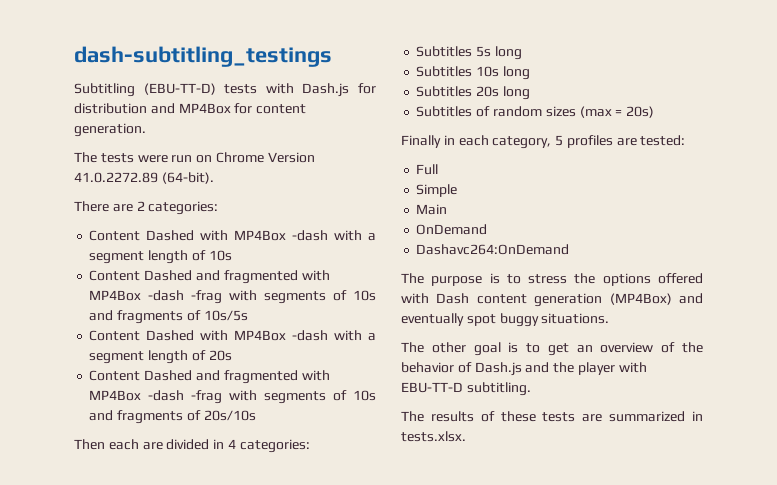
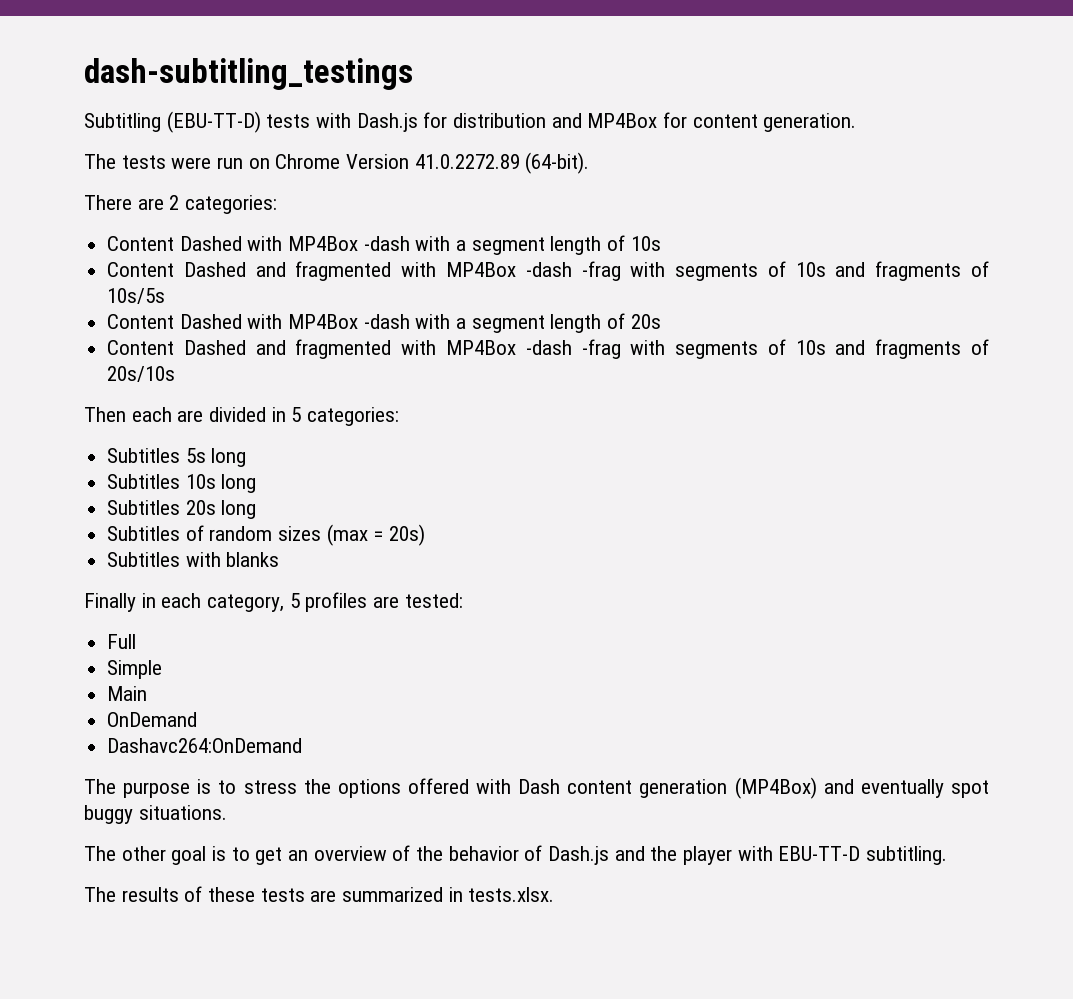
[227,439,236,449] 4 -> [291,407,302,422] 5
(655, 112) none -> [107,552,280,567] // Subtitles with blanks

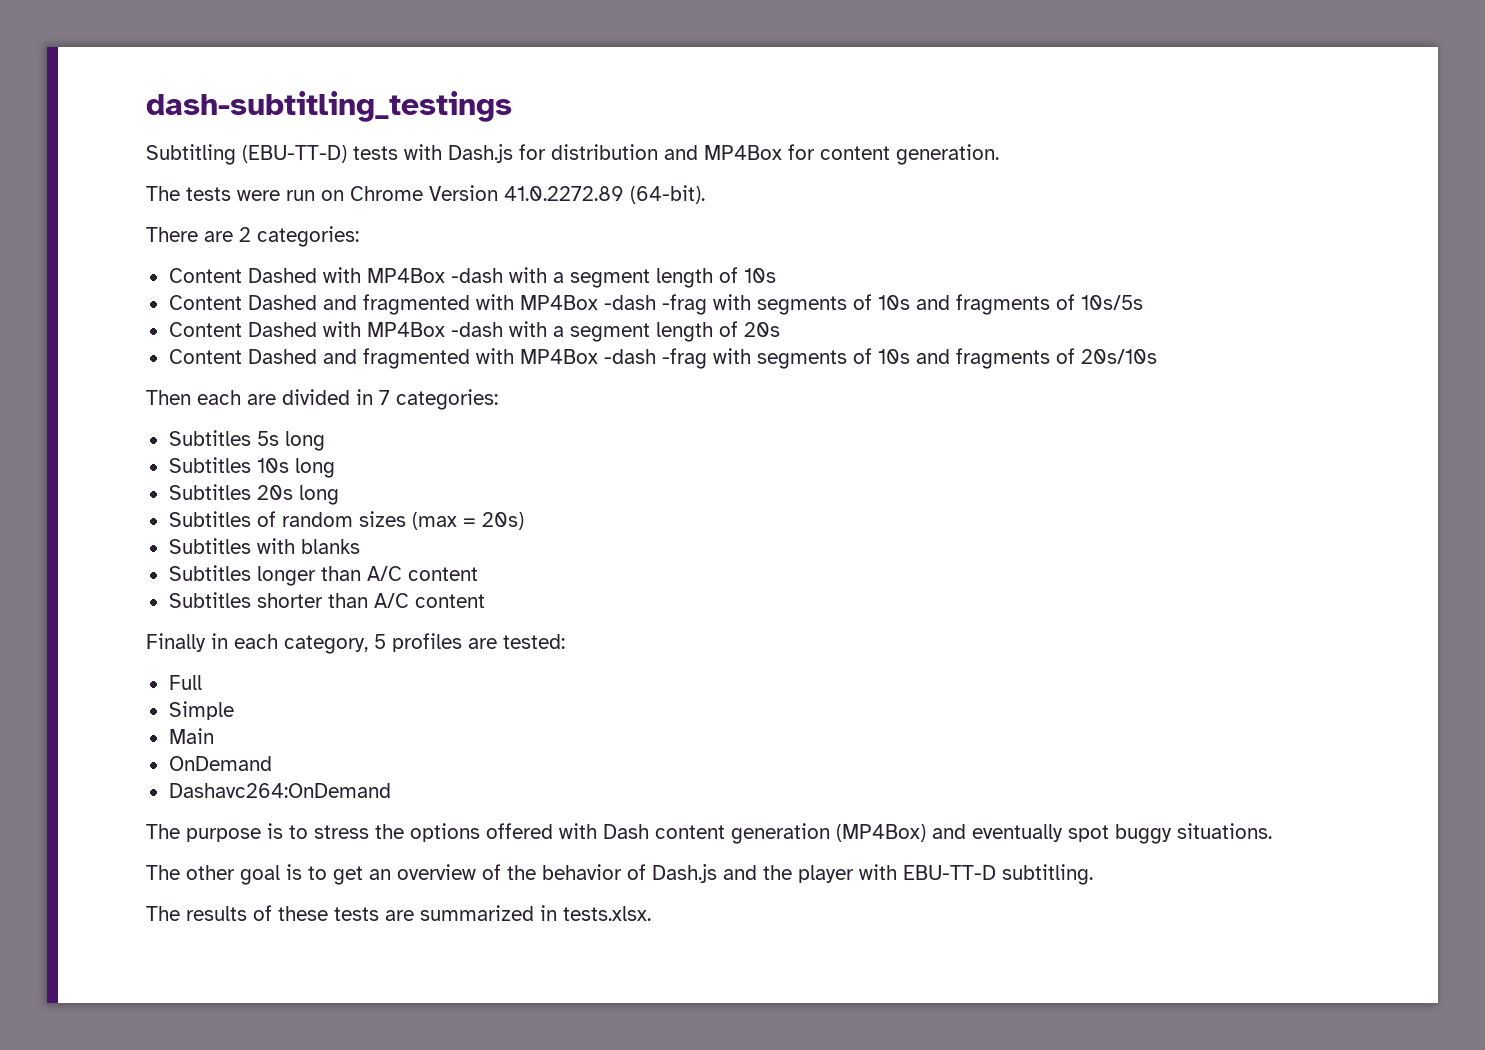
[291,407,302,422] 5 -> [379,390,390,405] 7
(280, 559) none -> [168,565,478,586] [168,592,485,608] // Subtitles longer than A/C content // Subtitles shorter than A/C content

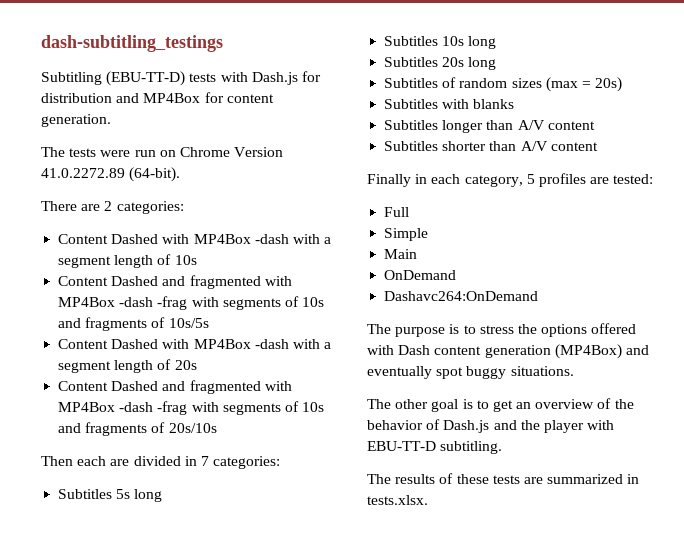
[366,566,402,581] A/C -> [517,120,545,130] A/V
[373,593,409,608] A/C -> [520,141,548,151] A/V

